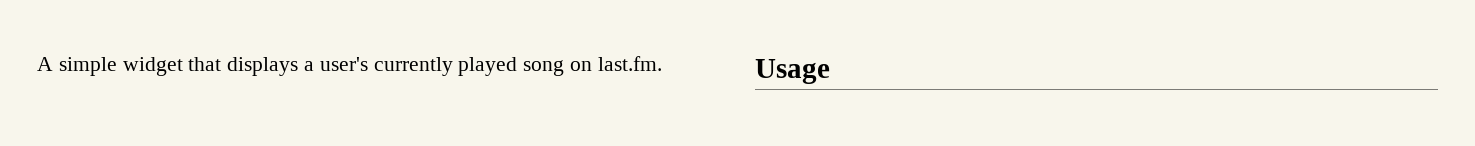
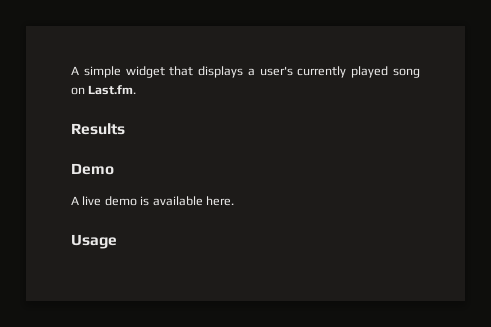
[597,56,662,71] last.fm. -> [88,85,137,95] [71,123,125,135] [71,163,114,175] [71,196,234,206] Last.fm. // Results // Demo // A live demo is available here.

